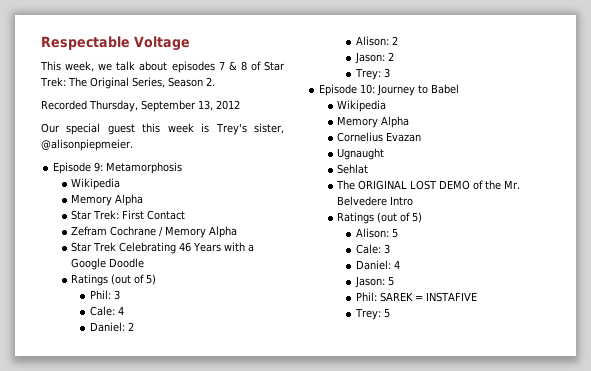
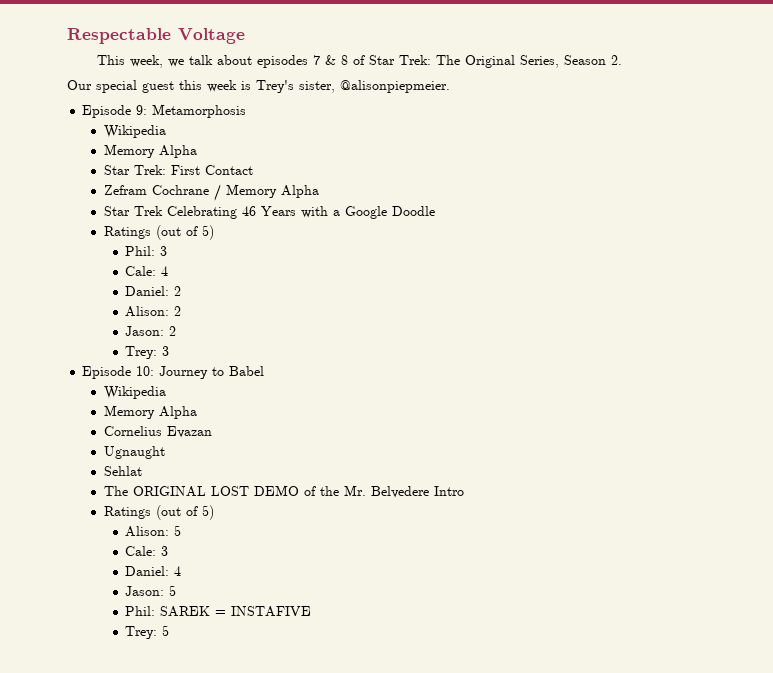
[41,100,240,112] // Recorded Thursday, September 13, 2012 -> (622, 60) none

